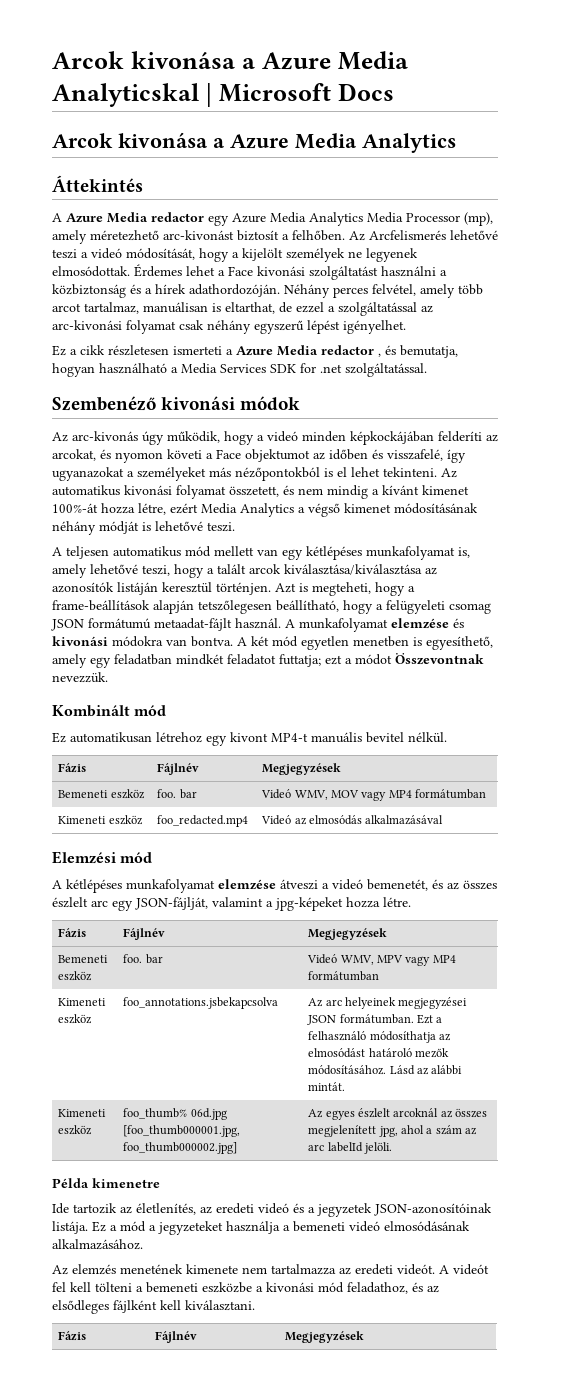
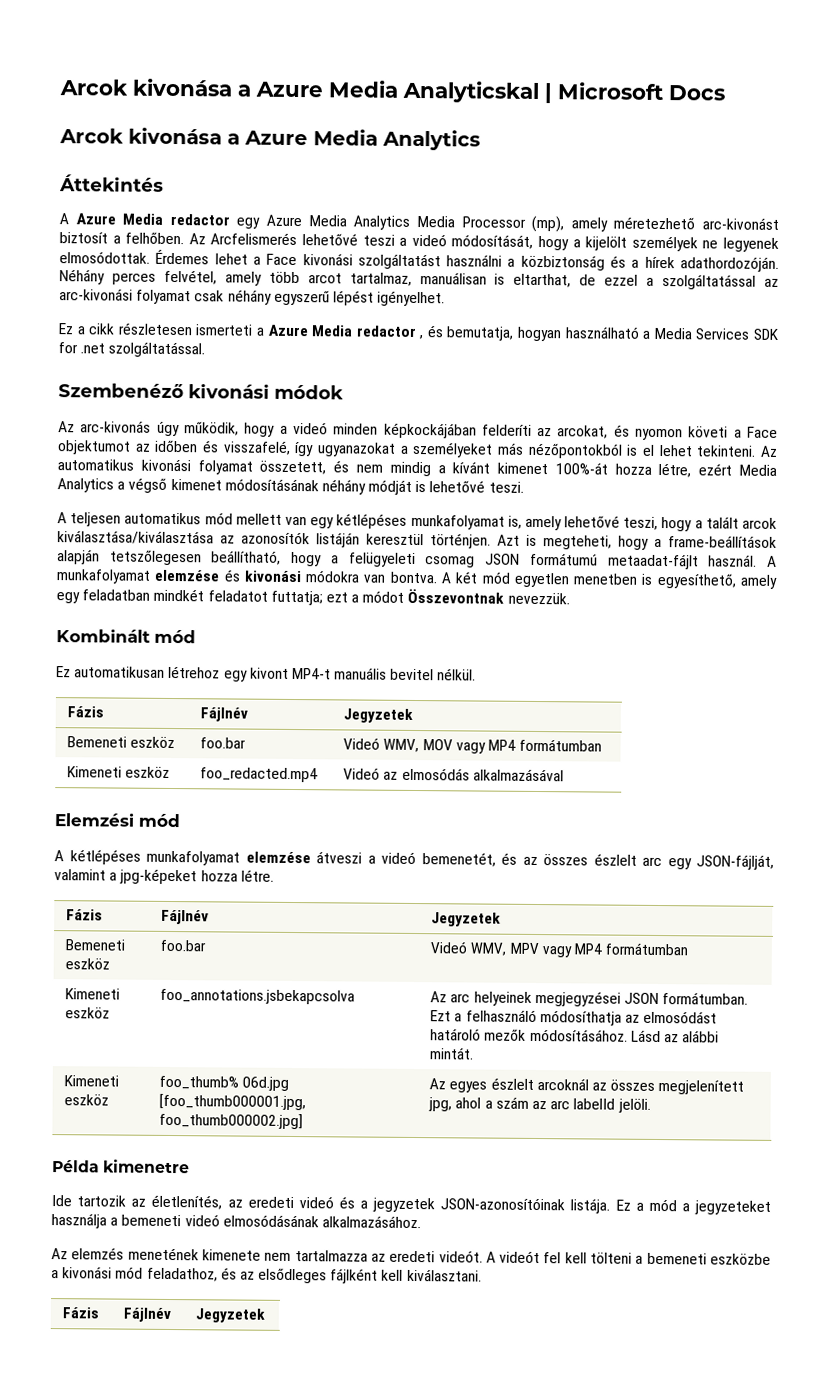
[262,763,342,775] [58,789,145,799] [157,789,197,799] Megjegyzések // Bemeneti eszköz | foo. bar -> [343,708,414,723] [67,736,176,749] [200,737,247,749] Jegyzetek // Bemeneti eszköz | foo.bar
[308,928,388,940] [58,955,109,963] [58,971,93,981] [123,954,163,964] Megjegyzések // Bemeneti eszköz | foo. bar -> [431,912,502,927] [65,939,126,951] [65,958,111,970] [160,939,207,952] Jegyzetek // Bemeneti eszköz | foo.bar
[285,1331,365,1343] Megjegyzések -> [195,1308,266,1323] Jegyzetek

